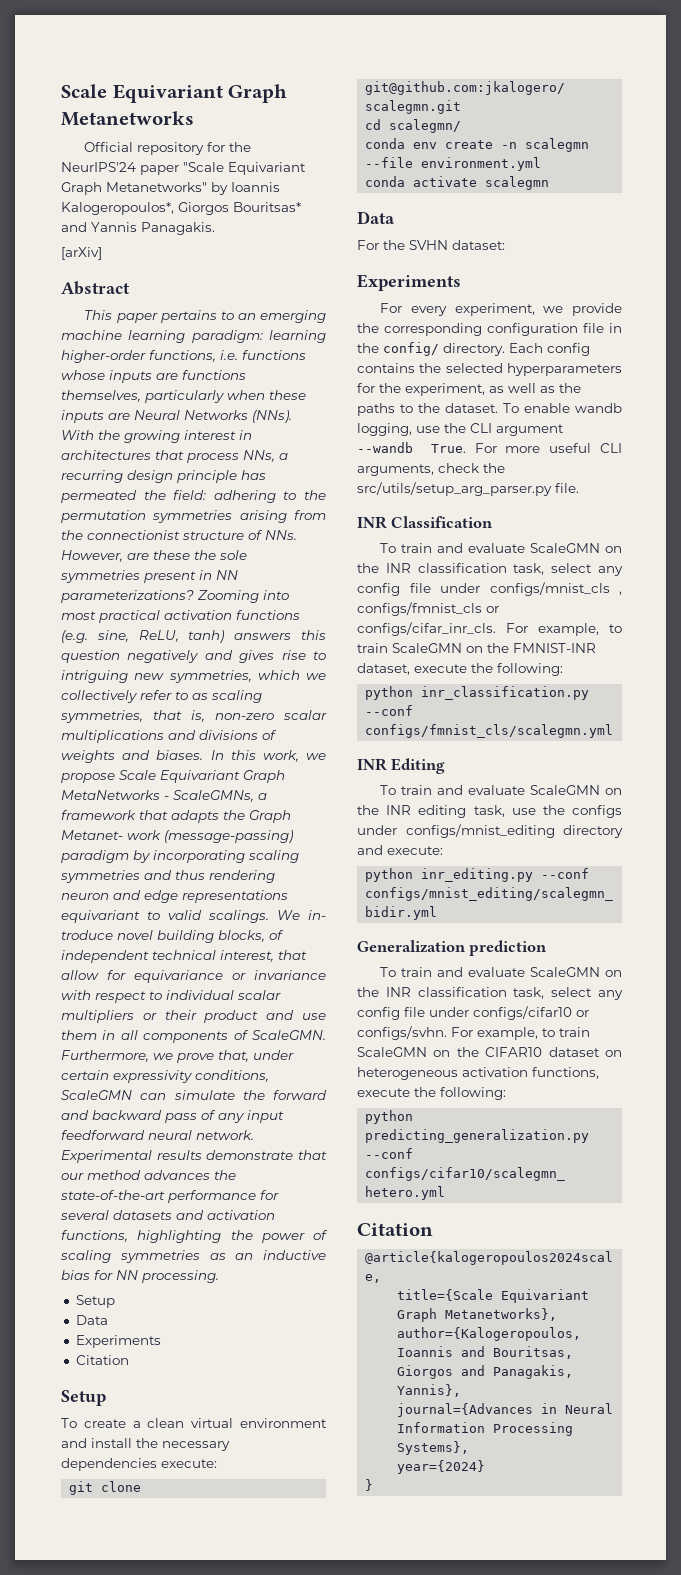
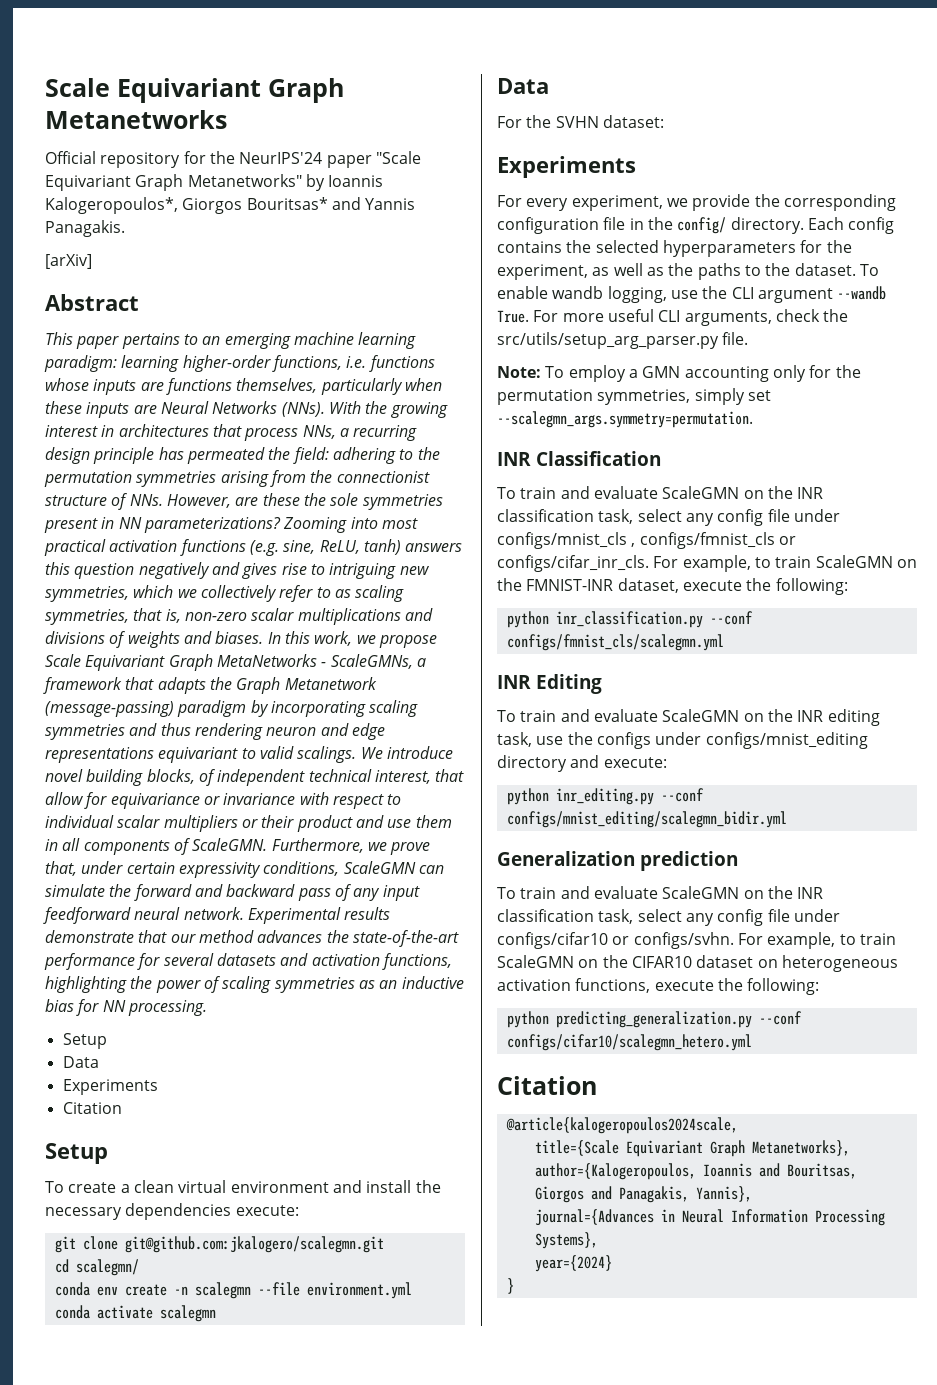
[61,830,161,840] Metanet- work -> [284,677,377,690] Metanetwork
[308,910,326,920] [61,930,113,940] in- troduce -> [386,746,453,759] introduce
(579, 488) none -> [497,365,861,382] [497,388,771,405] [497,411,753,428] // Note: To employ a GMN accounting only for the permutation symmetries, simply set --scalegmn_args.symmetry=permutation.

